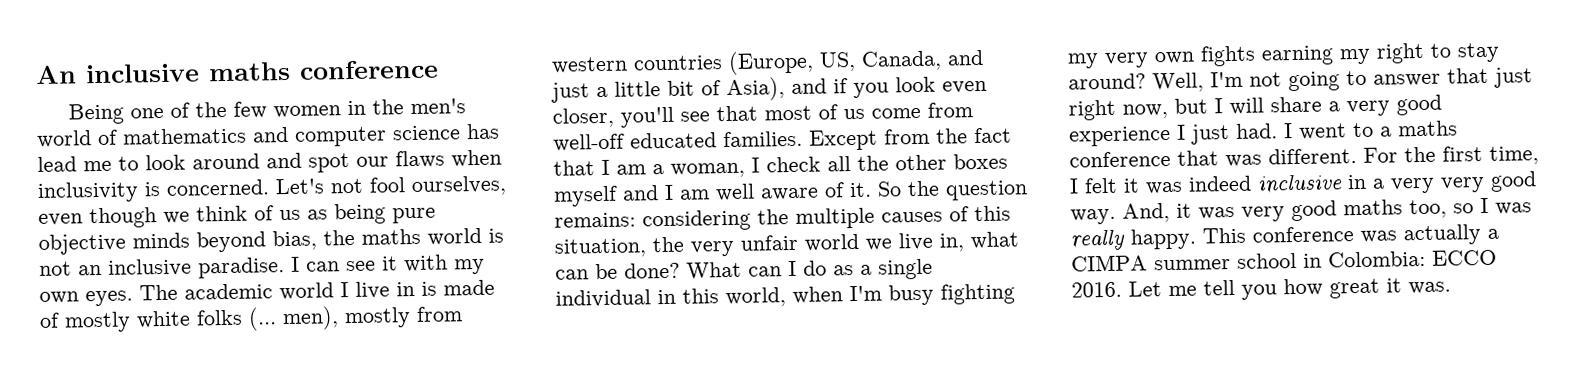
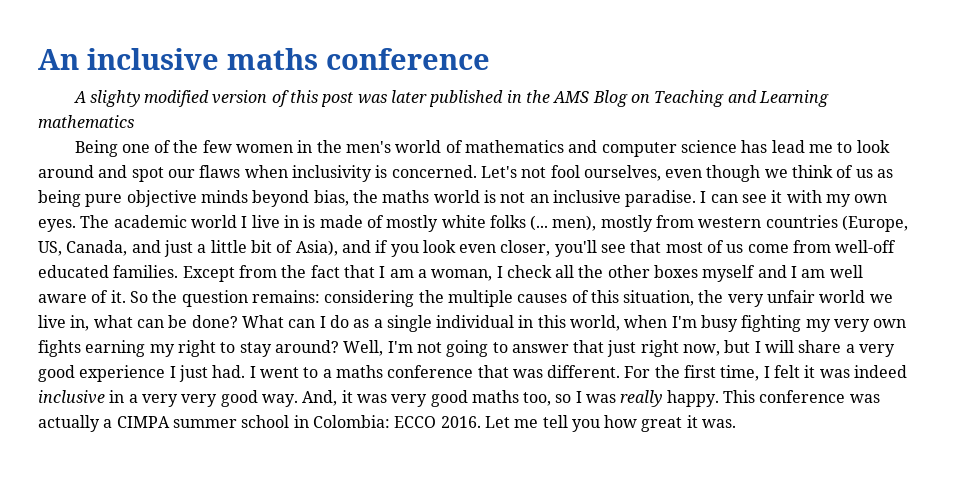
(439, 69) none -> [73,90,829,107] [38,115,134,128] // A slighty modified version of this post was later published in the AMS Blog on Teaching and Learning mathematics

